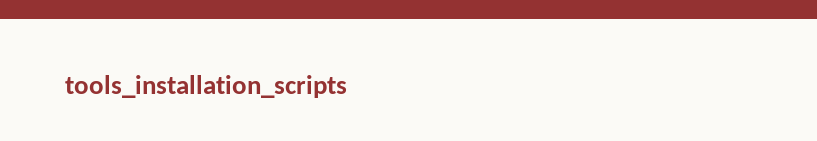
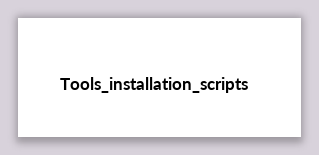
[65,75,347,98] tools_installation_scripts -> [60,77,248,93] Tools_installation_scripts

